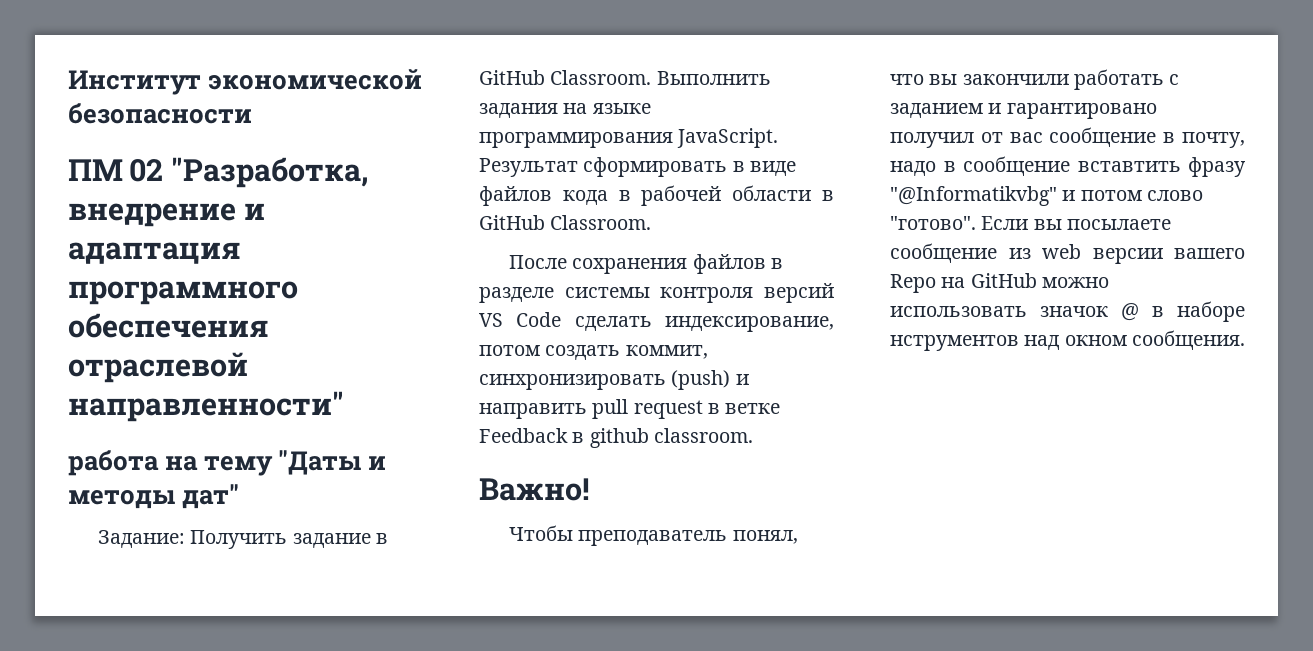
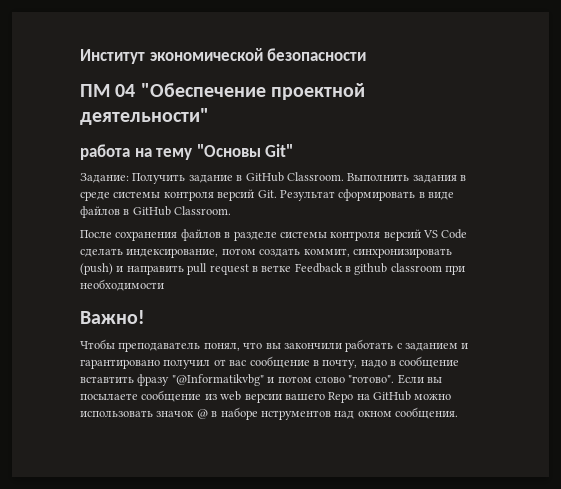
[129,157,369,188] [68,203,266,227] [68,242,241,264] [68,281,298,305] [68,313,269,338] [68,352,248,383] [68,391,344,422] 02 "Разработка, внедрение и адаптация программного обеспечения отраслевой направленности" -> [115,83,365,100] [80,108,209,125] 04 "Обеспечение проектной деятельности"
[278,450,387,475] [68,484,240,509] "Даты и методы дат" -> [196,144,294,157] "Основы Git"
[563,103,651,114] [479,128,779,148] на языке программирования JavaScript. -> [460,175,466,181] [80,189,277,201] в среде системы контроля версий Git.
[562,185,812,206] кода в рабочей области -> (120, 212) none
[653,428,753,443] classroom. -> [390,263,466,275] [80,279,164,291] classroom при необходимости

